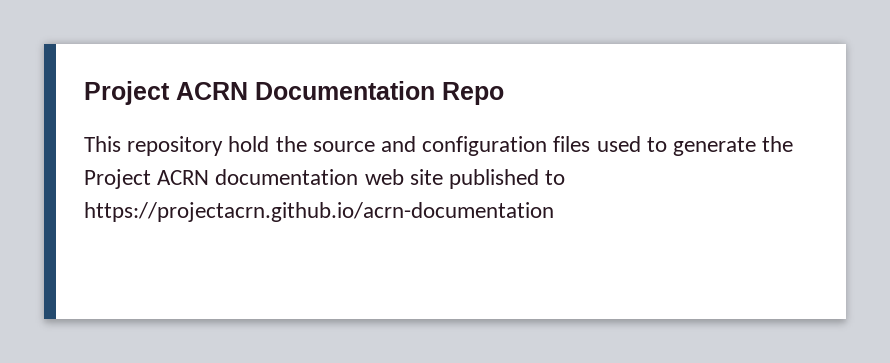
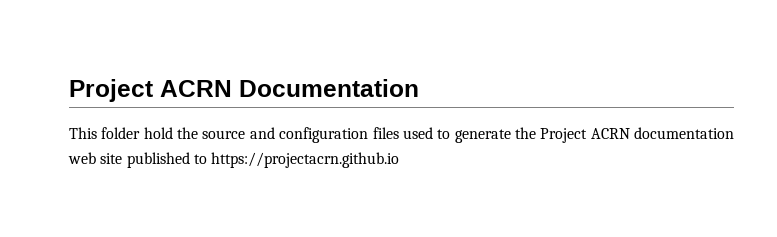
[442,82,504,105] Repo -> (419, 88) none
[127,136,224,156] repository -> [101,127,141,139] folder
[84,202,554,222] https://projectacrn.github.io/acrn-documentation -> [211,152,400,168] https://projectacrn.github.io

